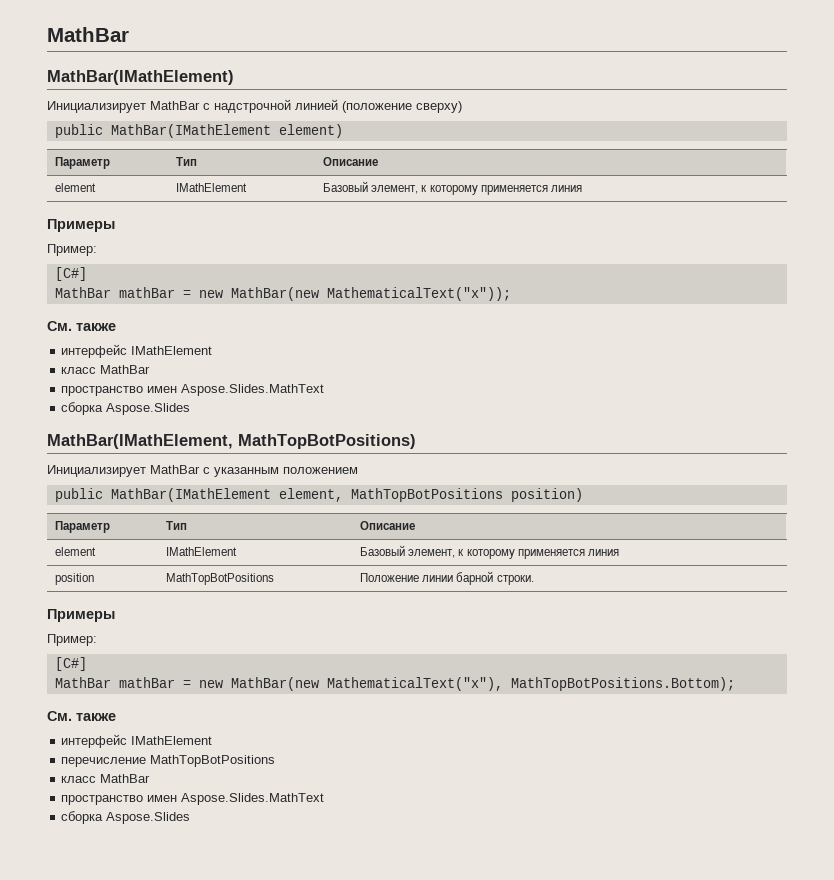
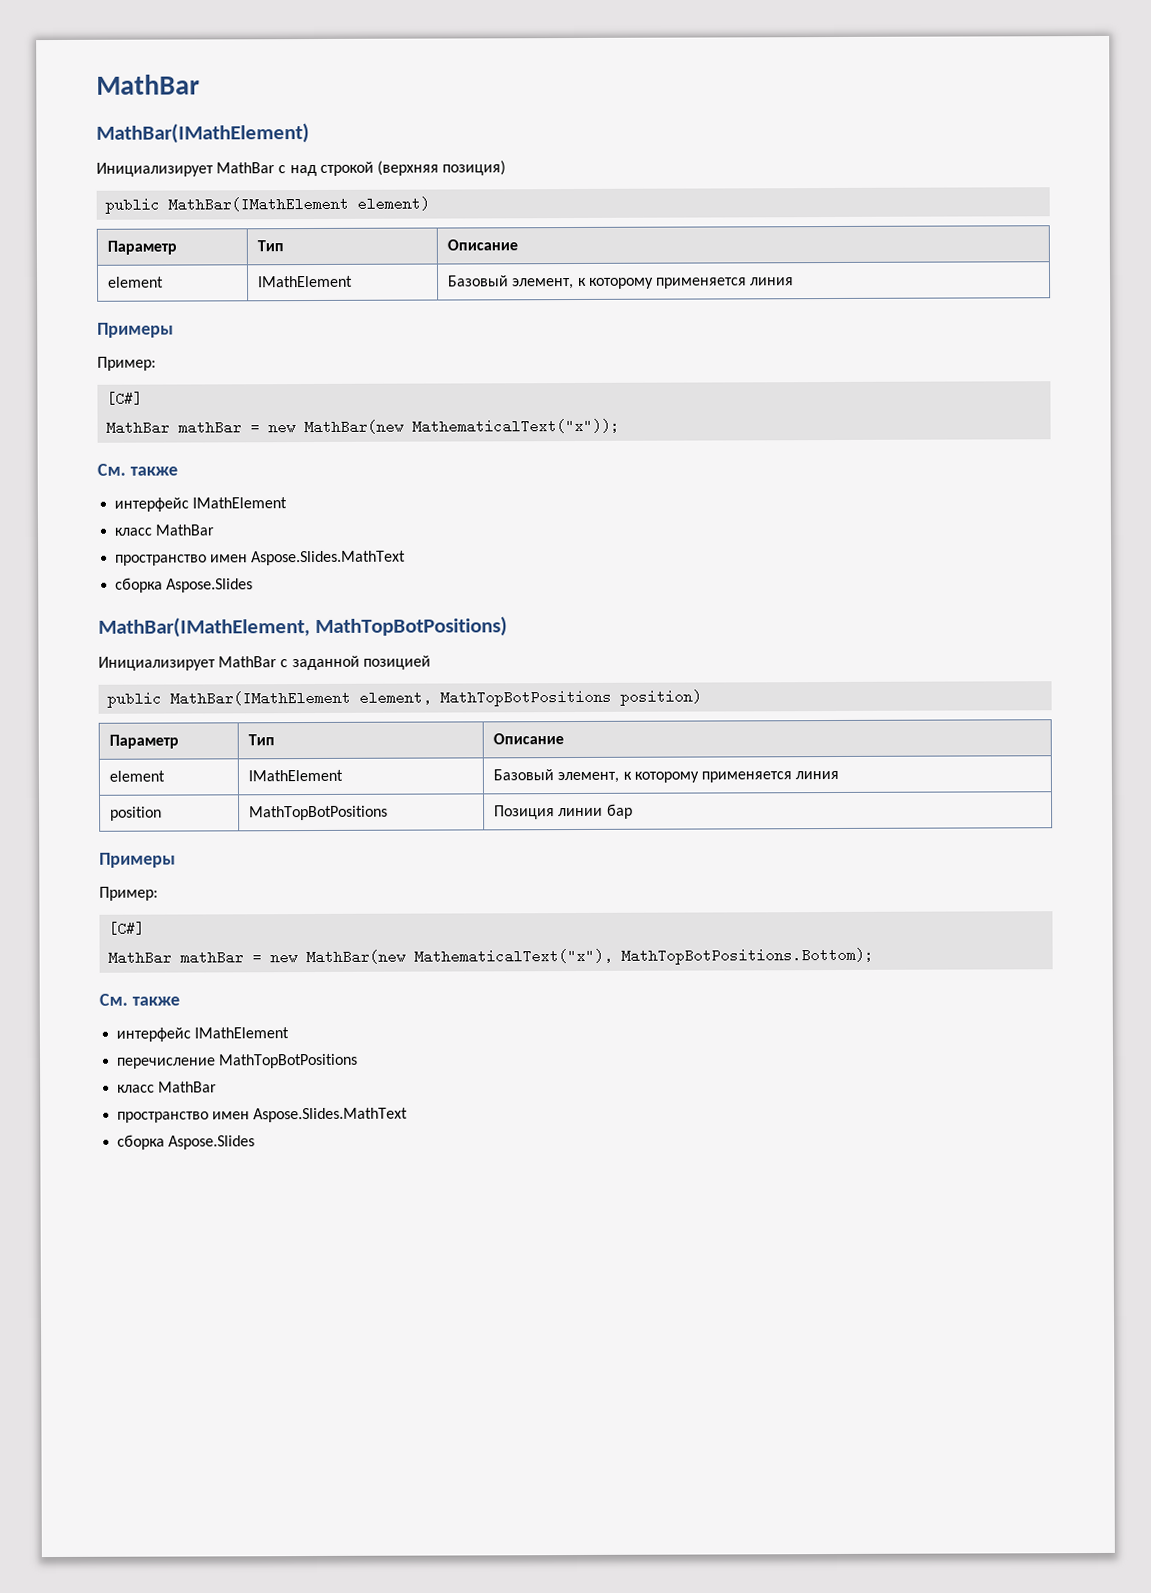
[214,99,462,113] надстрочной линией (положение сверху) -> [289,160,507,177] над строкой (верхняя позиция)
[214,467,358,477] указанным положением -> [291,655,431,671] заданной позицией
[360,571,534,585] Положение линии барной строки. -> [494,803,633,820] Позиция линии бар

